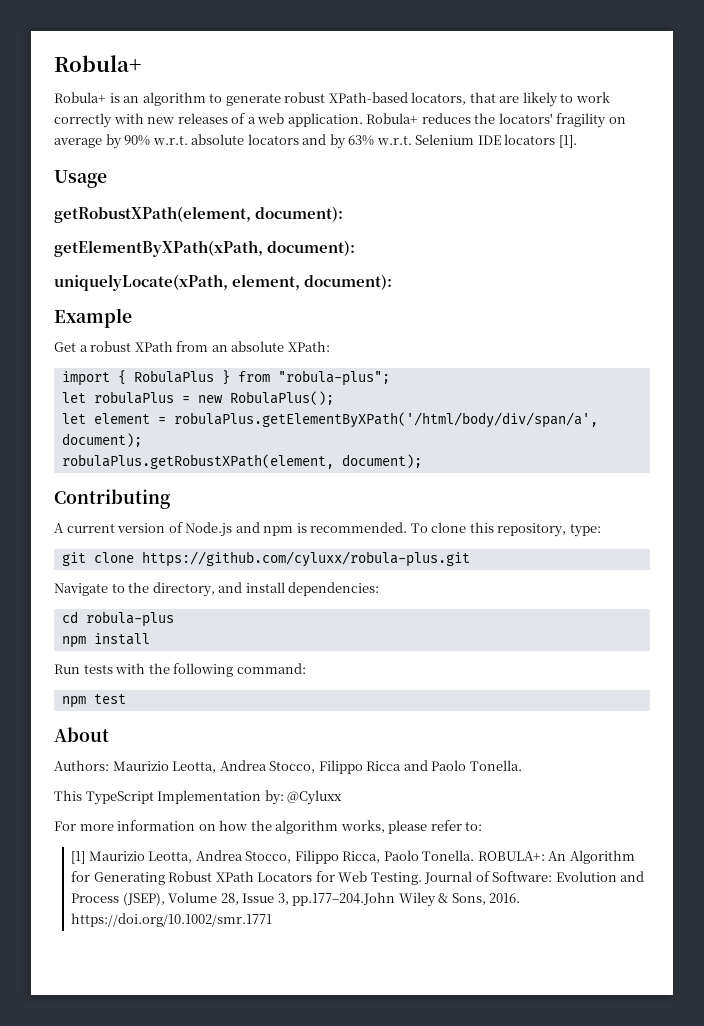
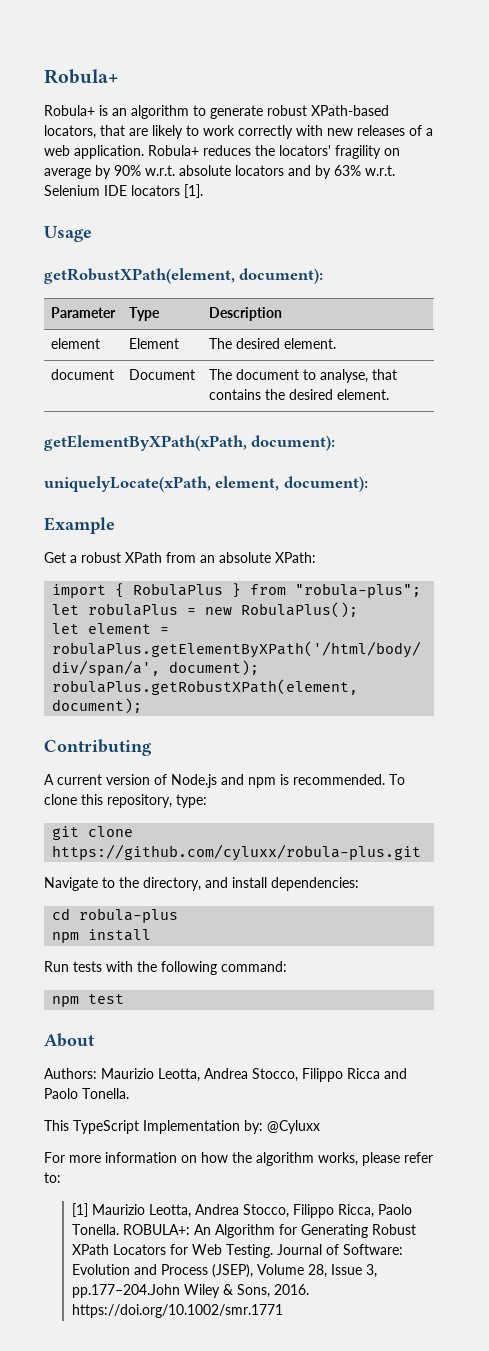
(344, 214) none -> [50,307,116,318] [128,307,160,321] [208,307,282,321] [50,338,100,349] [128,338,179,349] [208,338,336,349] [50,369,114,380] [128,369,195,380] [208,369,397,383] [208,389,389,400] // Parameter | Type | Description // element | Element | The desired element. // document | Document | The document to analyse, that contains the desired element.

